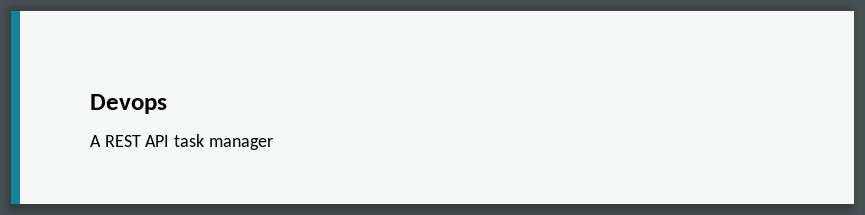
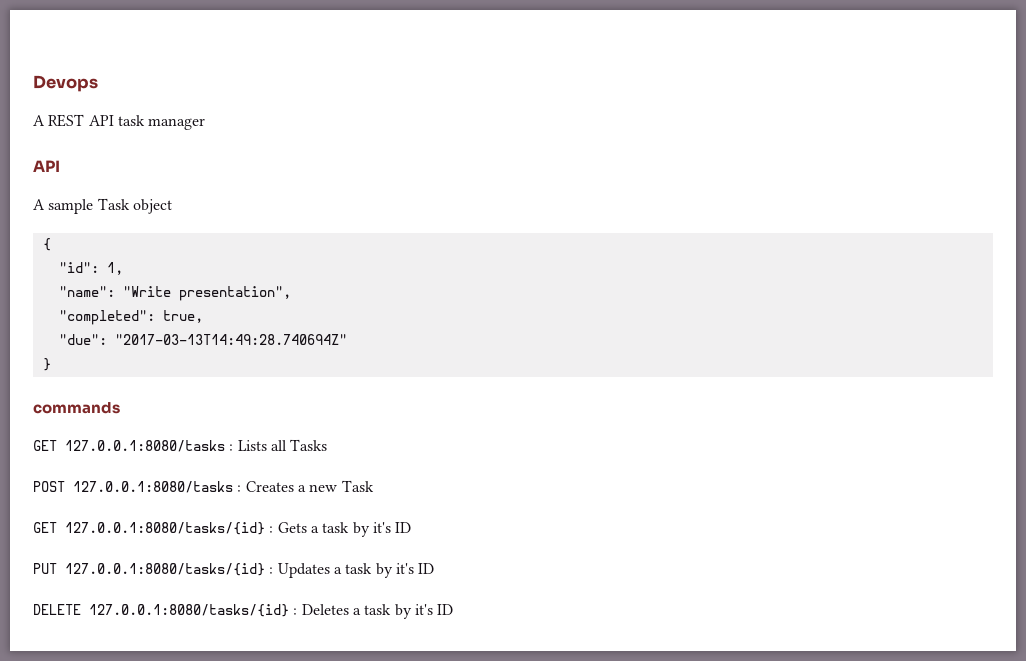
(273, 144) none -> [33,160,60,172] [33,198,172,214] [42,238,51,251] [58,262,123,275] [58,286,291,301] [58,310,203,325] [58,334,347,345] [42,358,51,371] [33,402,120,414] [33,439,328,452] [33,480,374,493] [33,522,412,537] [33,563,435,578] [33,604,454,619] // API // A sample Task object // { // "id": 1, // "name": "Write presentation", // "completed": true, // "due": "2017-03-13T14:49:28.740694Z" // } // commands // GET 127.0.0.1:8080/tasks : Lists all Tasks // POST 127.0.0.1:8080/tasks : Creates a new Task // GET 127.0.0.1:8080/tasks/{id} : Gets a task by it's ID // PUT 127.0.0.1:8080/tasks/{id} : Updates a task by it's ID // DELETE 127.0.0.1:8080/tasks/{id} : Deletes a task by it's ID

